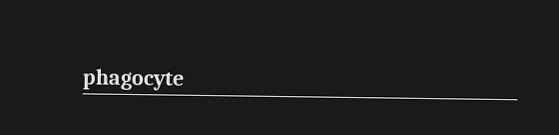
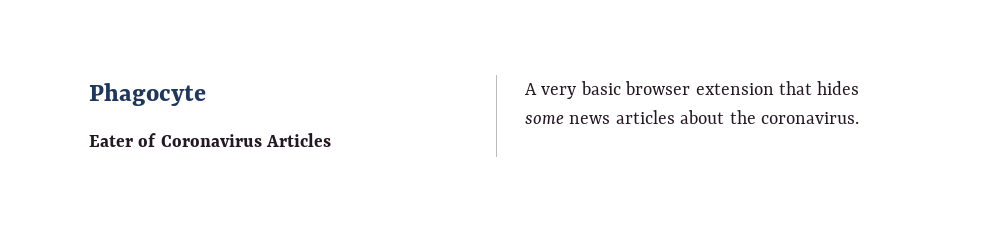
[82,68,184,91] phagocyte -> [89,83,206,106] [89,133,332,147] [525,81,860,99] [525,110,859,124] Phagocyte // Eater of Coronavirus Articles // A very basic browser extension that hides some news articles about the coronavirus.

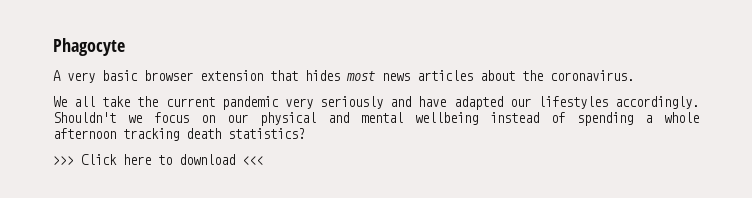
[89,133,332,147] // Eater of Coronavirus Articles -> (125, 47) none
[525,115,564,124] some -> [346,71,375,81] most
(859, 118) none -> [53,96,699,110] [53,112,699,126] [53,128,305,141] [53,154,263,165] // We all take the current pandemic very seriously and have adapted our lifestyles accordingly. Shouldn't we focus on our physical and mental wellbeing instead of spending a whole afternoon tracking death statistics? // >>> Click here to download <<<

